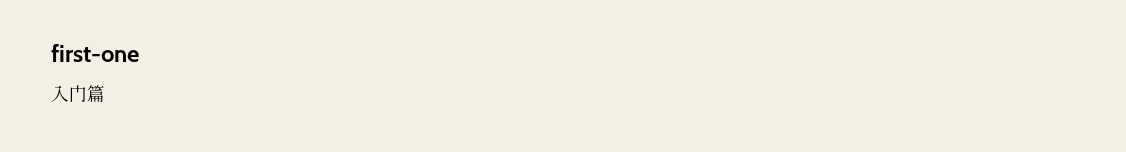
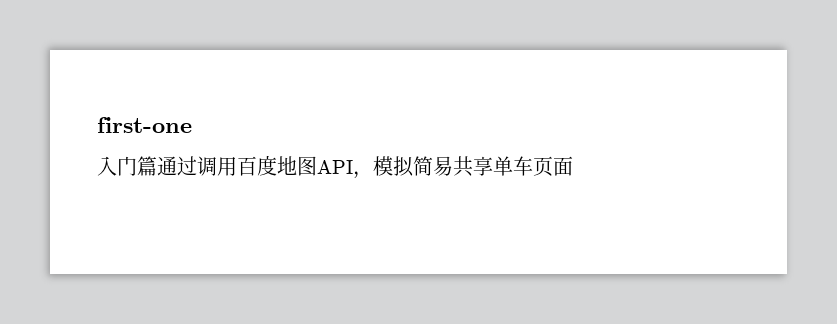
(105, 93) none -> [157,155,573,179] 通过调用百度地图API，模拟简易共享单车页面

